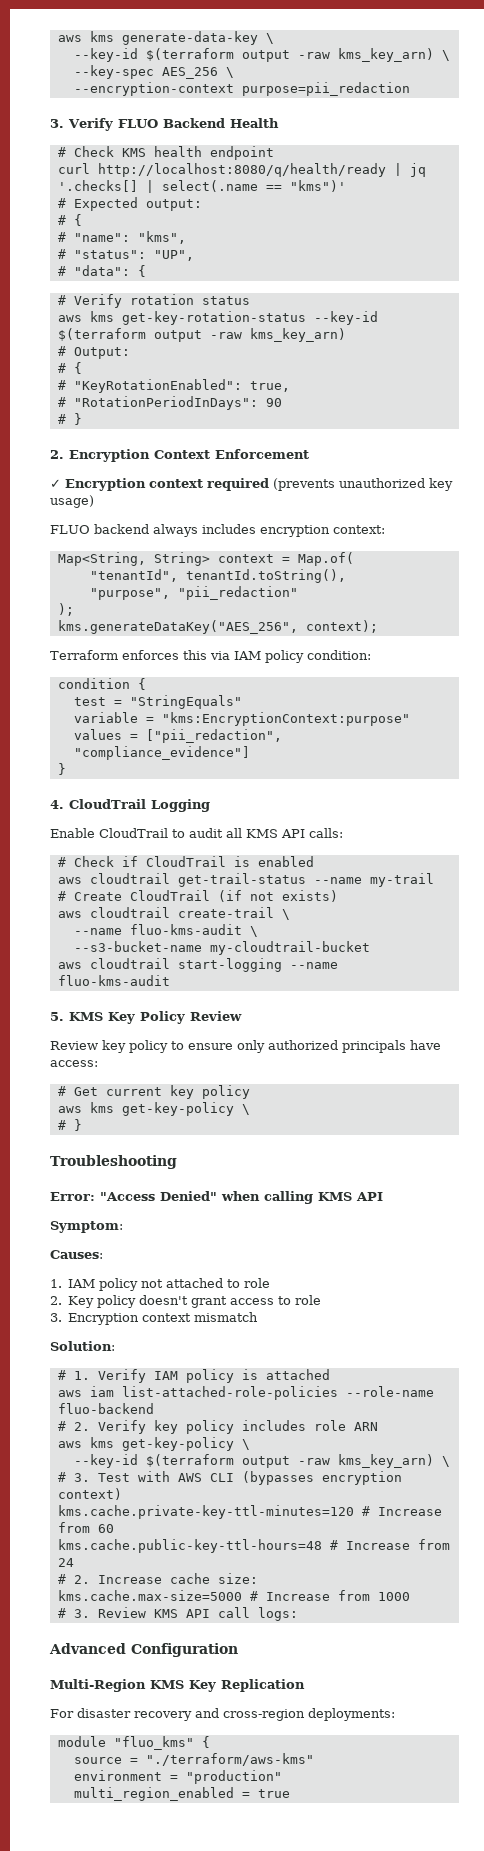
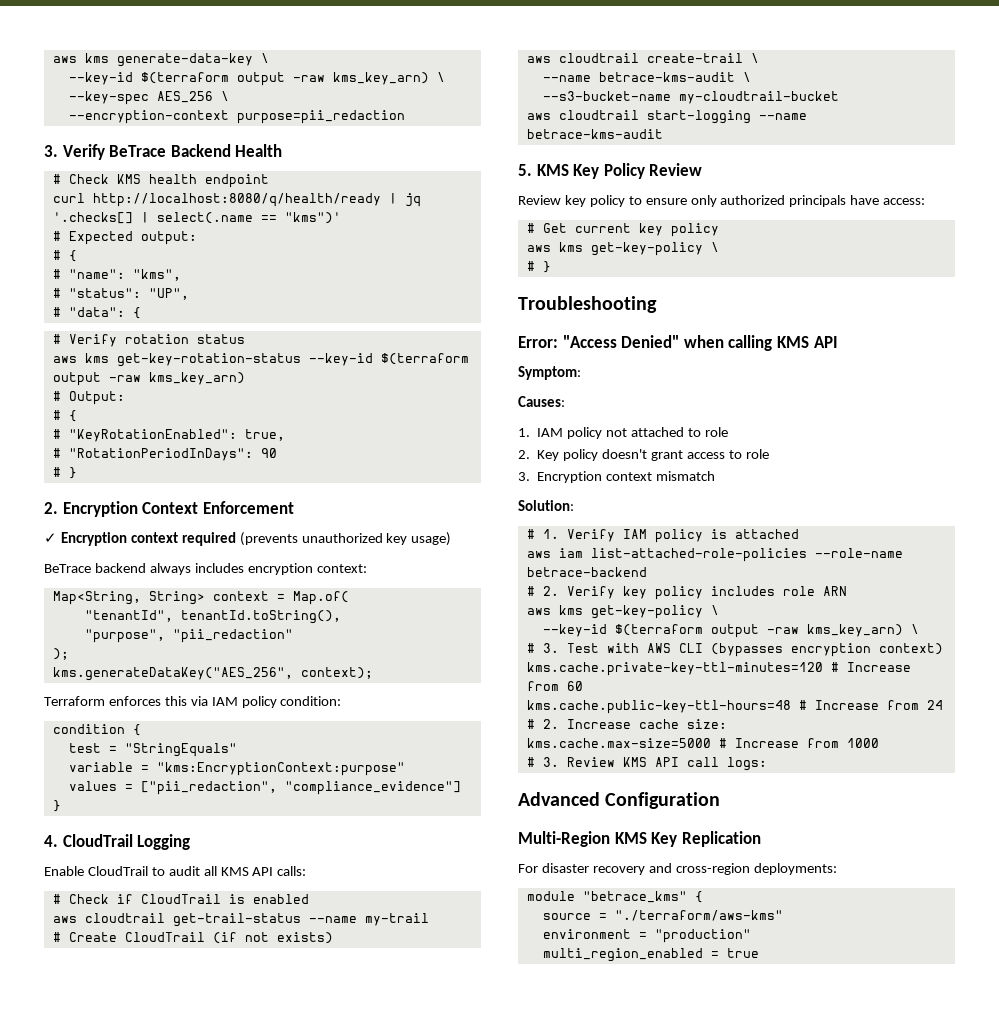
[117,119,158,128] FLUO -> [109,145,167,157] BeTrace
[50,525,90,534] FLUO -> [44,564,91,573] BeTrace
[129,924,242,935] fluo-kms-audit -> [598,72,735,82] betrace-kms-audit
[57,975,170,986] fluo-kms-audit -> [526,129,663,139] betrace-kms-audit
[57,1403,154,1414] fluo-backend -> [526,567,647,577] betrace-backend
[113,1736,194,1750] "fluo_kms" -> [582,891,687,903] "betrace_kms"

